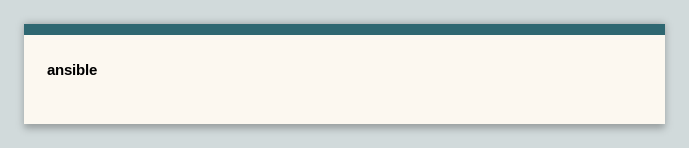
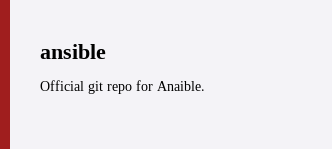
(97, 69) none -> [40,80,205,94] // Official git repo for Anaible.

